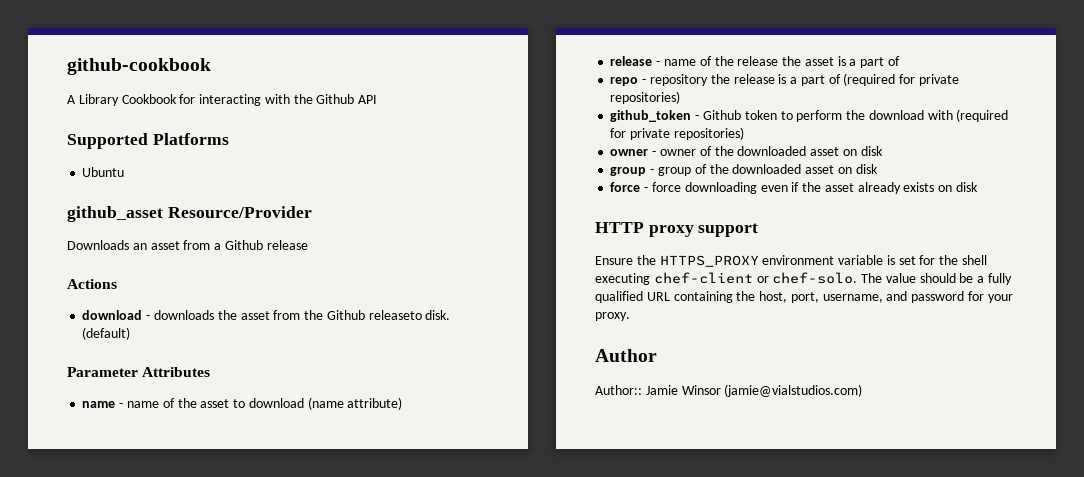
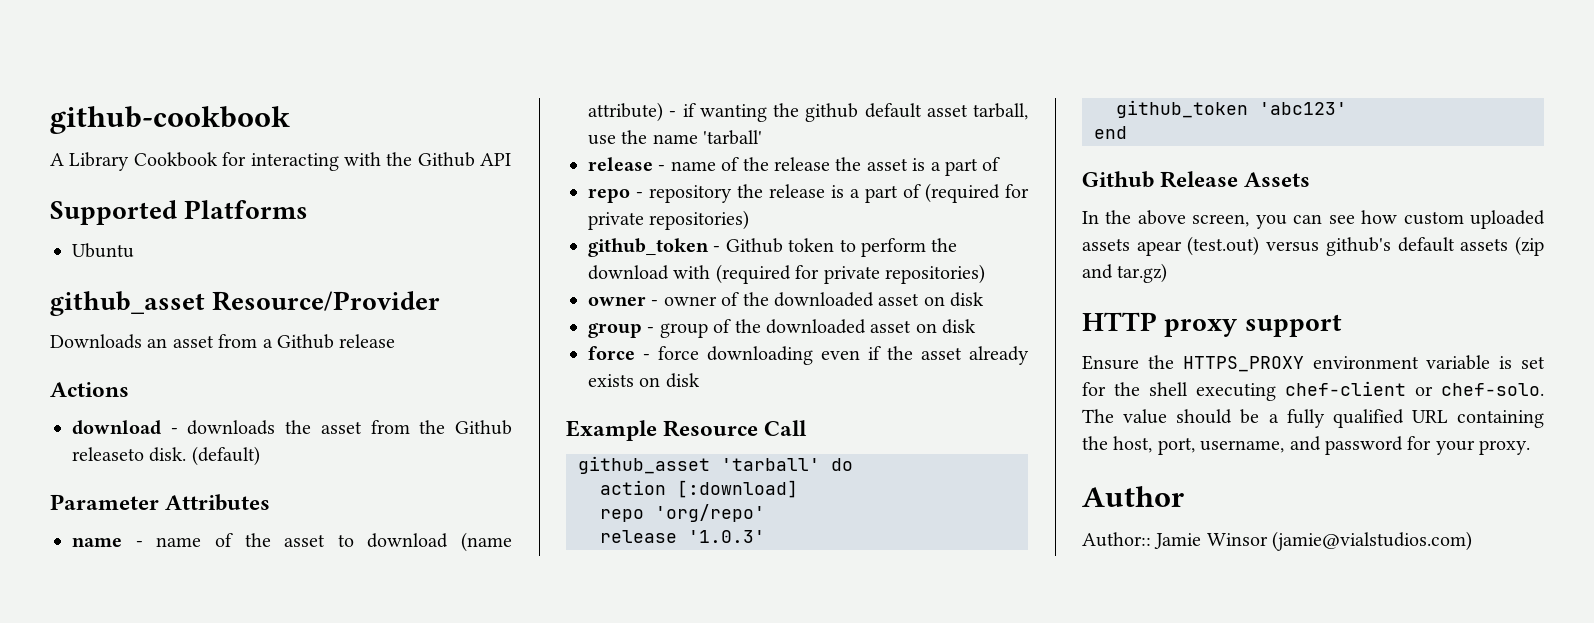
(403, 403) none -> [669,103,1028,122] [588,130,763,145] - if wanting the github default asset tarball, use the name 'tarball'
(978, 187) none -> [566,420,808,441] [578,456,853,474] [600,480,798,498] [600,504,765,522] [600,530,765,543] [1116,100,1347,118] [1094,126,1127,139] [1082,171,1311,188] [1082,210,1545,229] [1082,236,1544,256] [1082,263,1168,283] // Example Resource Call // github_asset 'tarball' do // action [:download] // repo 'org/repo' // release '1.0.3' // github_token 'abc123' // end // Github Release Assets // In the above screen, you can see how custom uploaded assets apear (test.out) versus github's default assets (zip and tar.gz)

